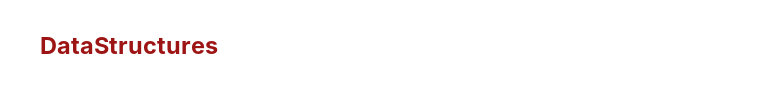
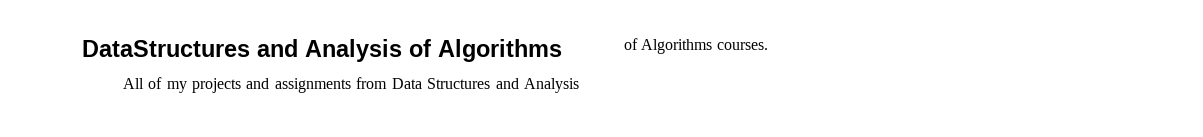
(218, 45) none -> [257,39,562,62] [122,77,579,93] [624,38,768,54] and Analysis of Algorithms // All of my projects and assignments from Data Structures and Analysis of Algorithms courses.

